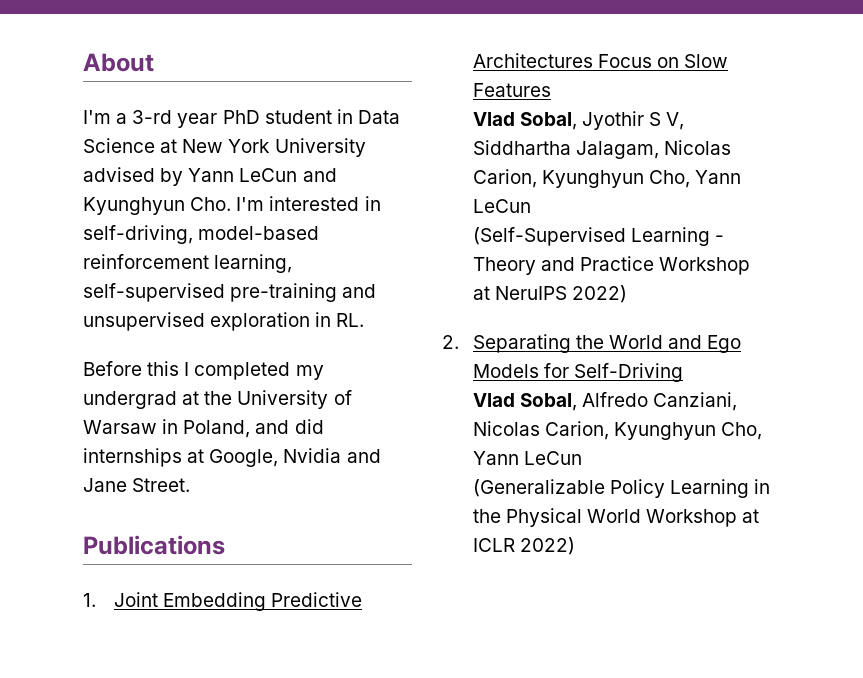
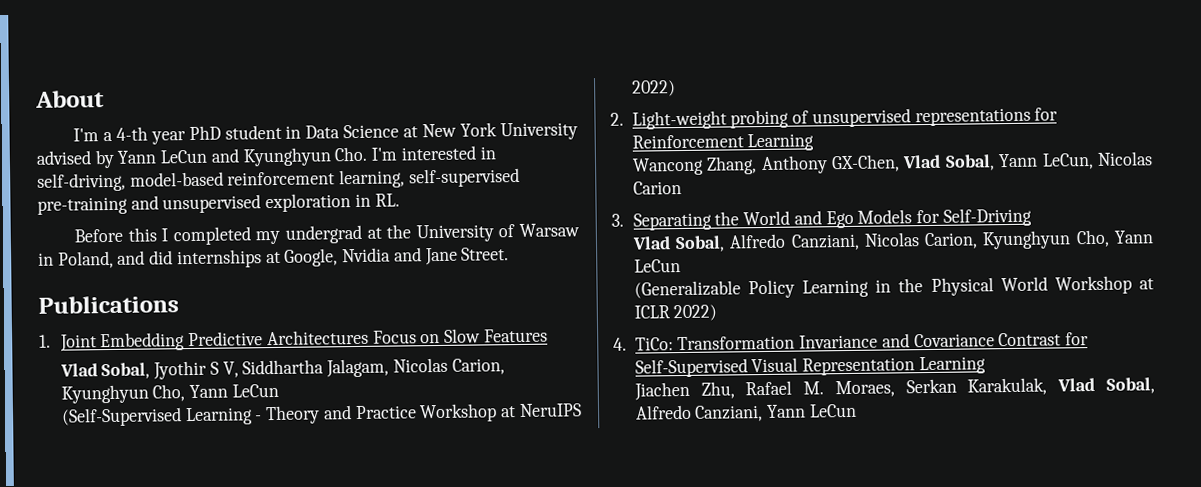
[132,110,173,124] 3-rd -> [115,126,148,141] 4-th
(459, 342) none -> [631,107,1059,130] [631,133,815,152] [631,151,1153,176] [632,181,682,195] [611,213,624,227] Light-weight probing of unsupervised representations for Reinforcement Learning // Wancong Zhang, Anthony GX-Chen, Vlad Sobal, Yann LeCun, Nicolas Carion // 3.
(575, 546) none -> [613,332,1090,351] [634,356,986,378] [633,377,1155,401] [634,403,857,422] // 4. TiCo: Transformation Invariance and Covariance Contrast for Self-Supervised Visual Representation Learning // Jiachen Zhu, Rafael M. Moraes, Serkan Karakulak, Vlad Sobal, Alfredo Canziani, Yann LeCun

